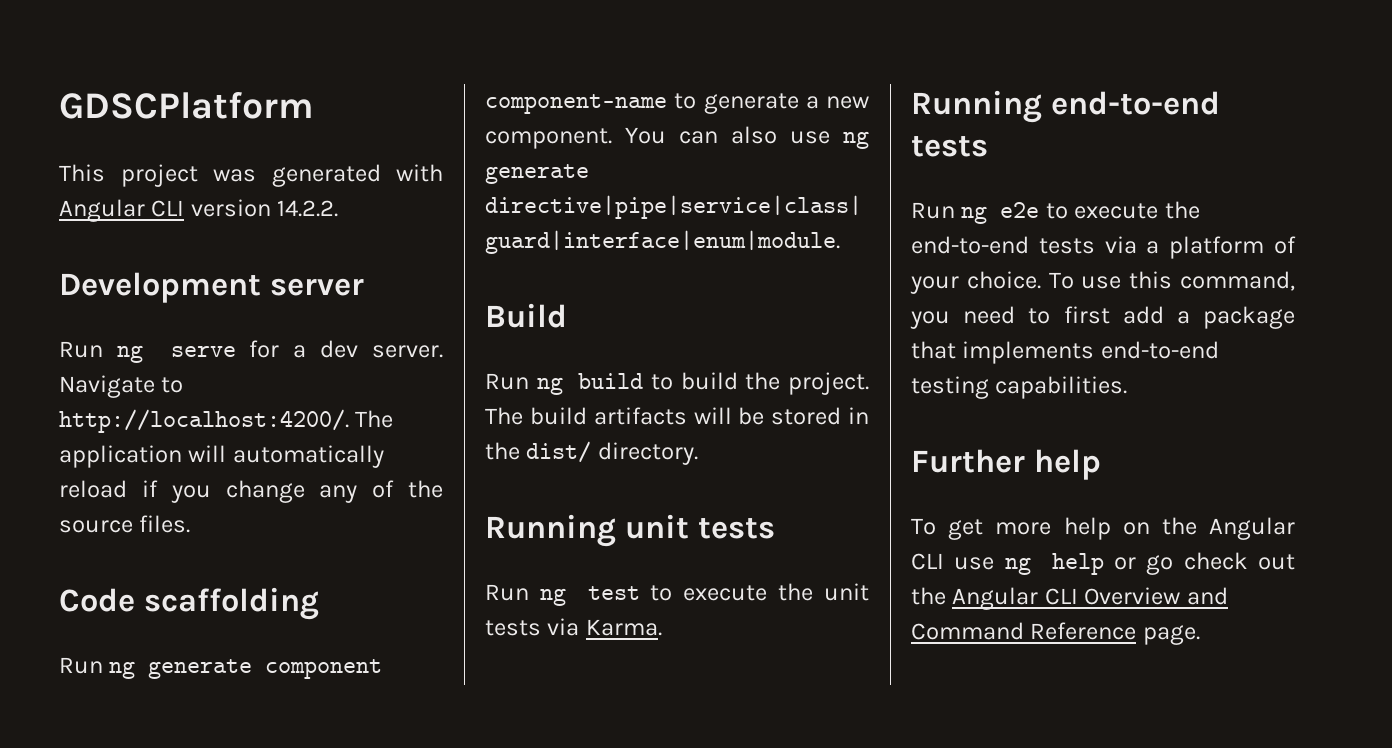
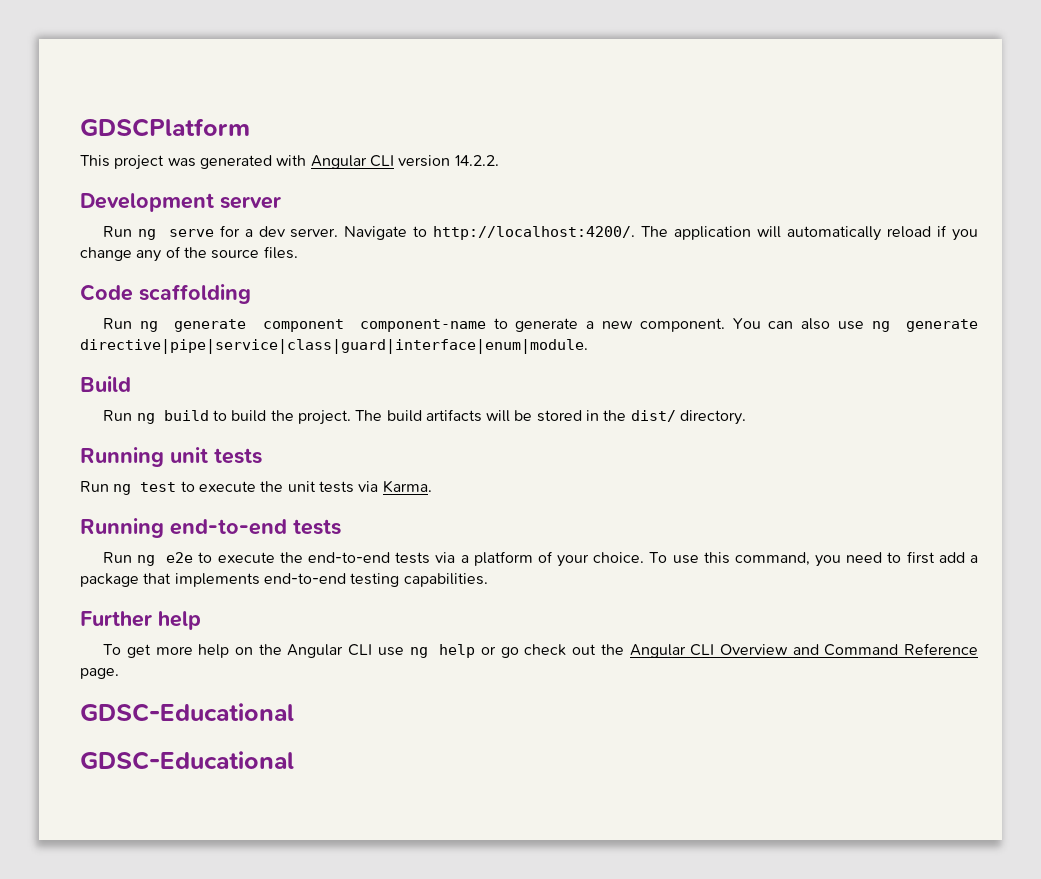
(1200, 635) none -> [80,703,294,722] [80,751,294,770] // GDSC-Educational // GDSC-Educational

